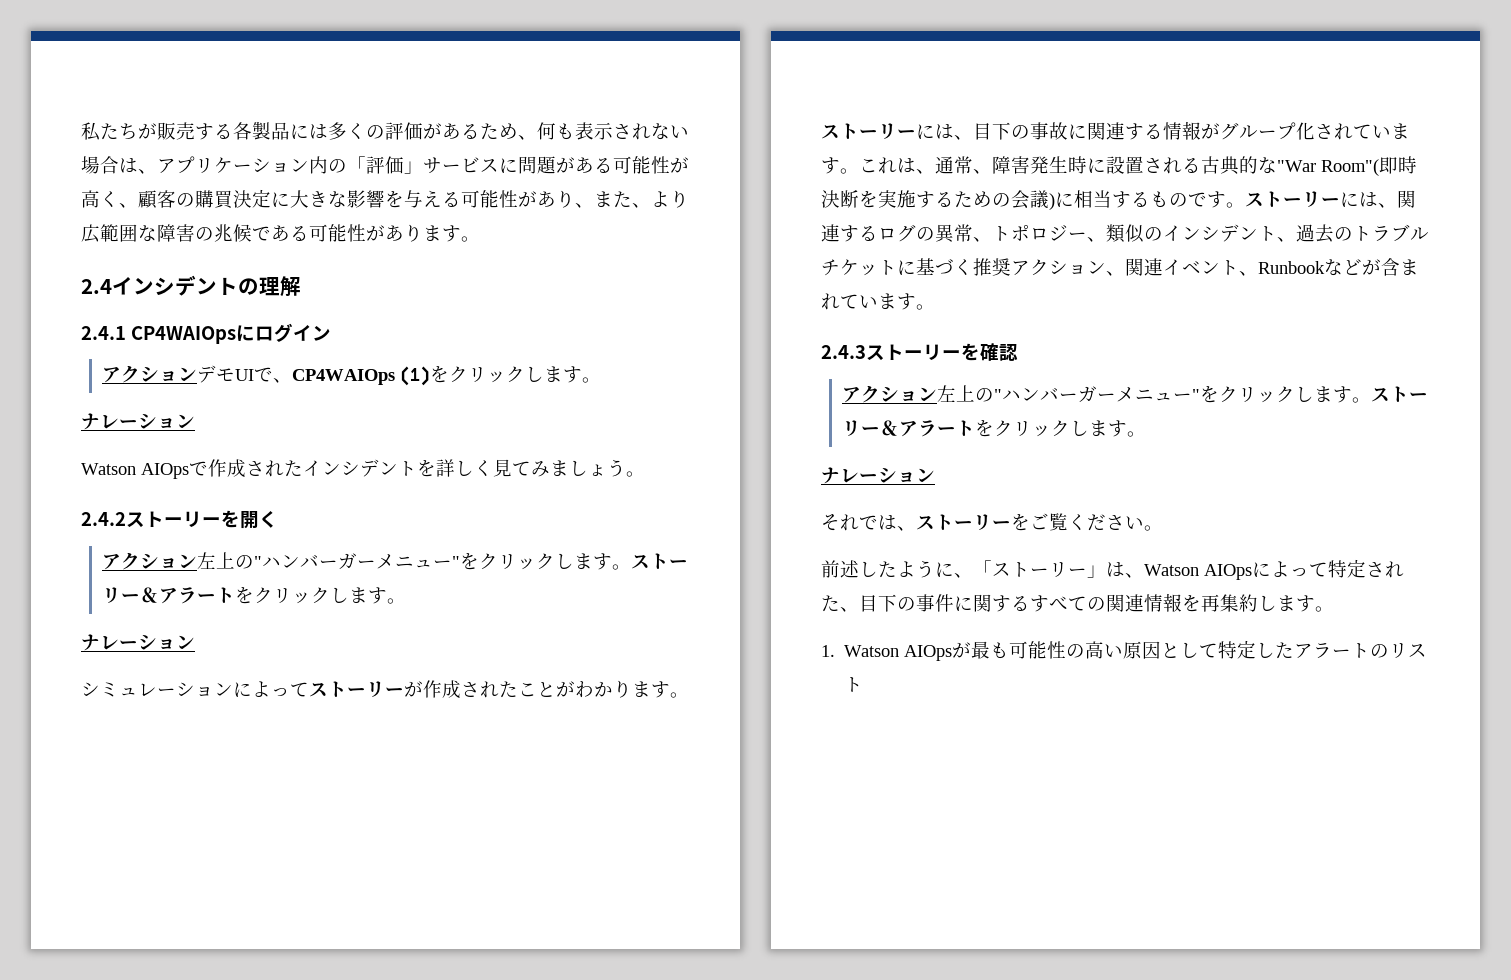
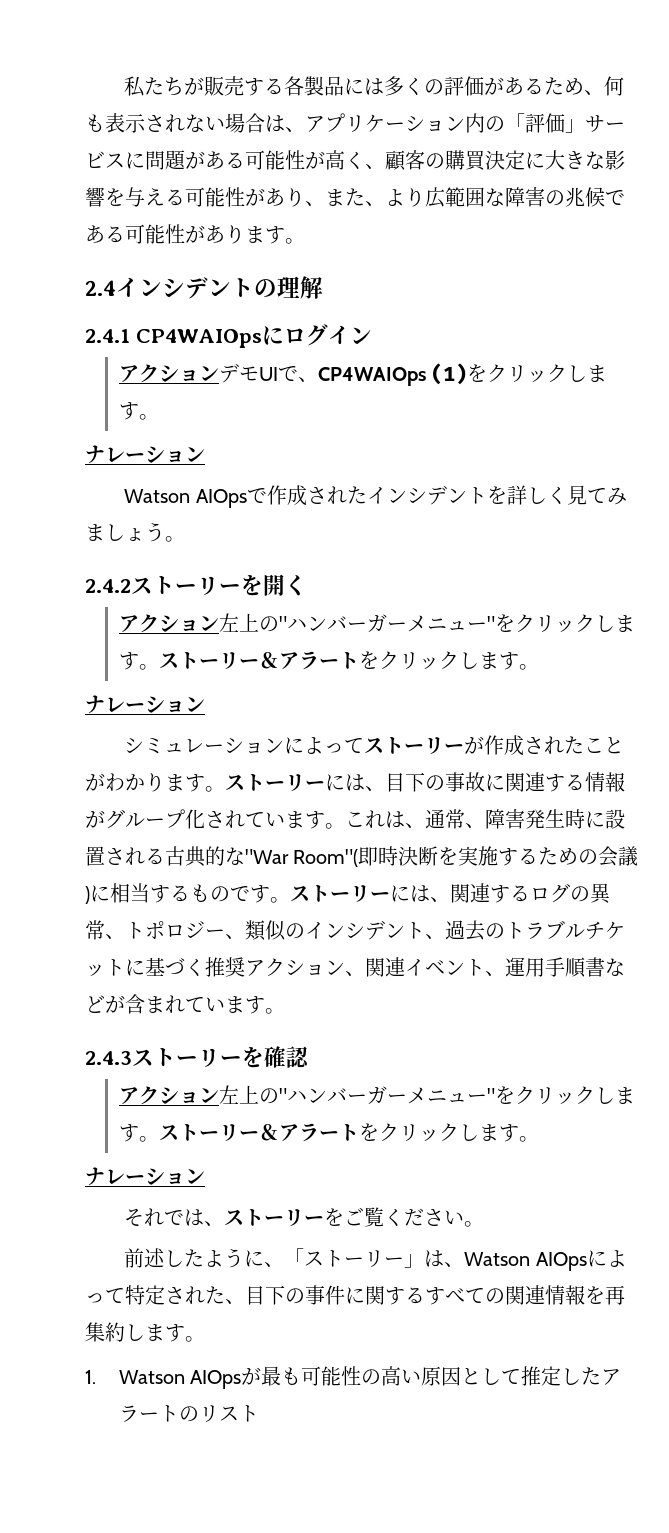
[1258,261,1325,274] Runbook -> [505,957,605,978] 運用手順書
[1218,641,1238,659] 特 -> [520,1366,541,1386] 推

